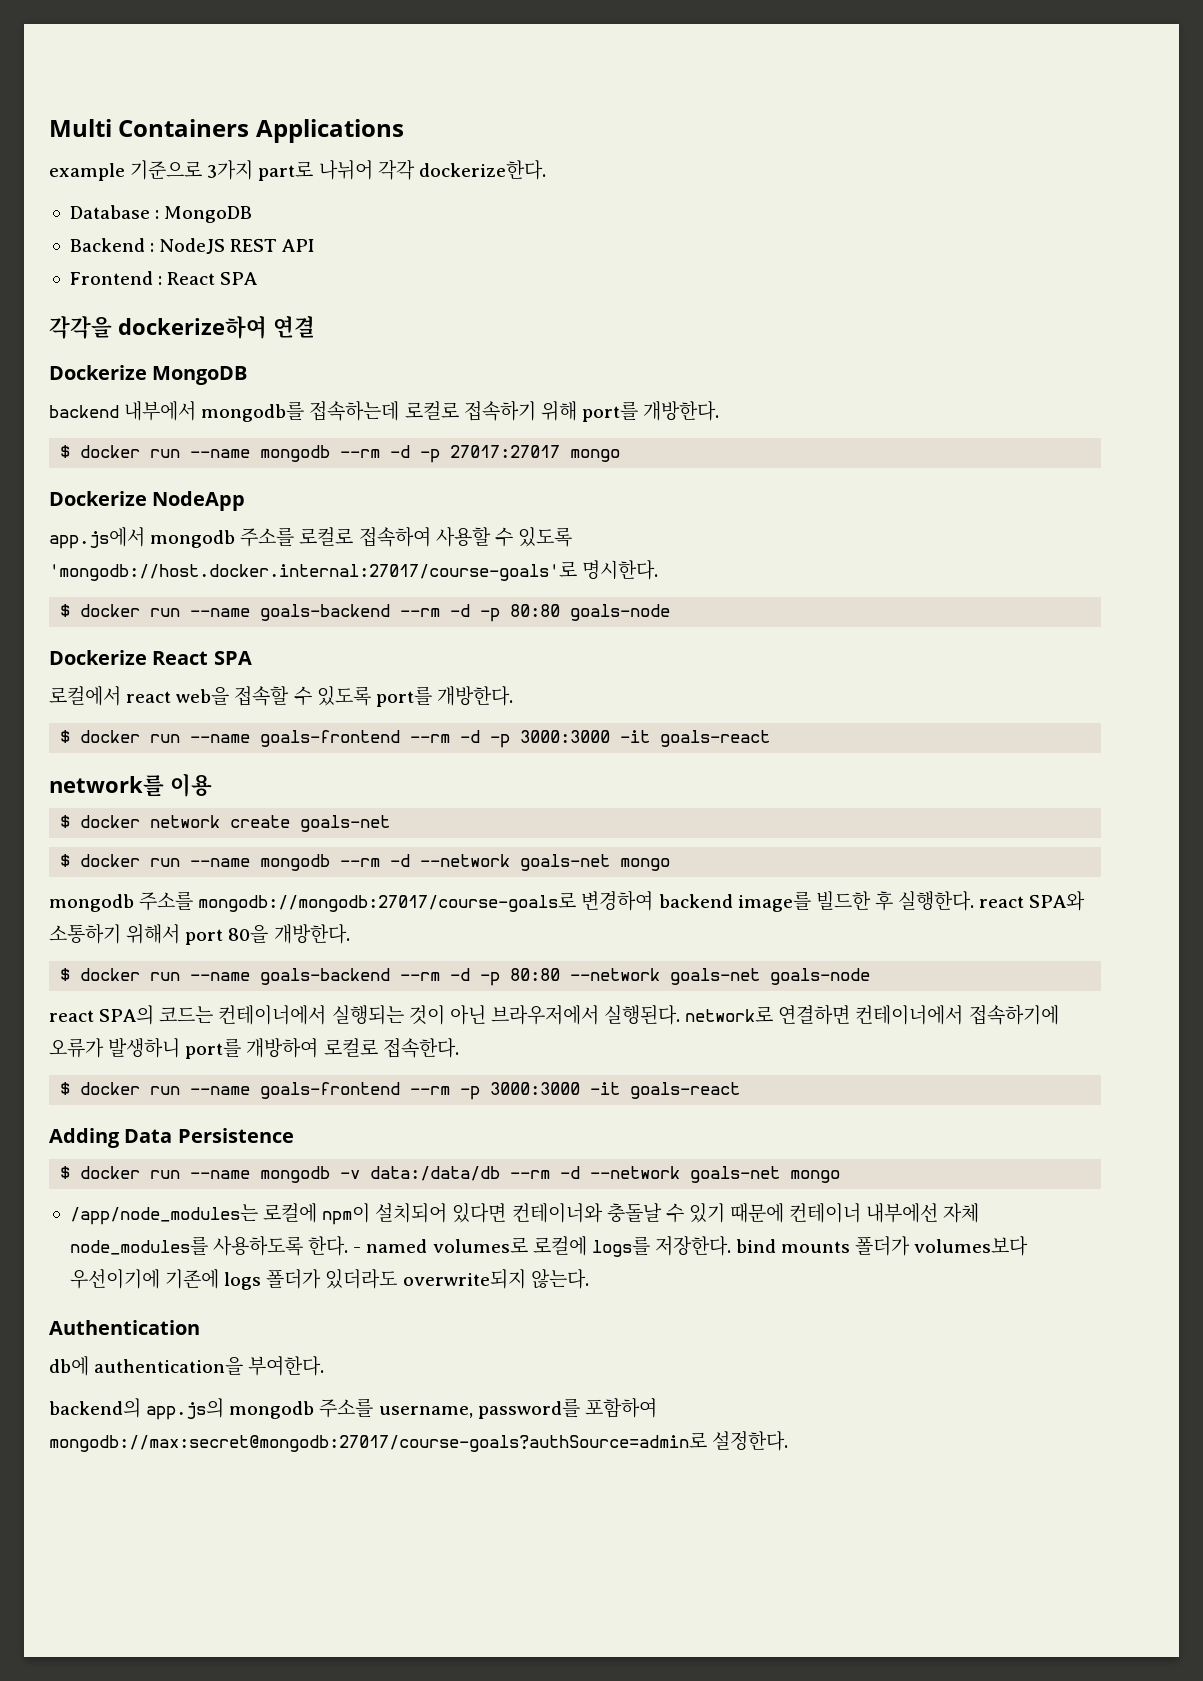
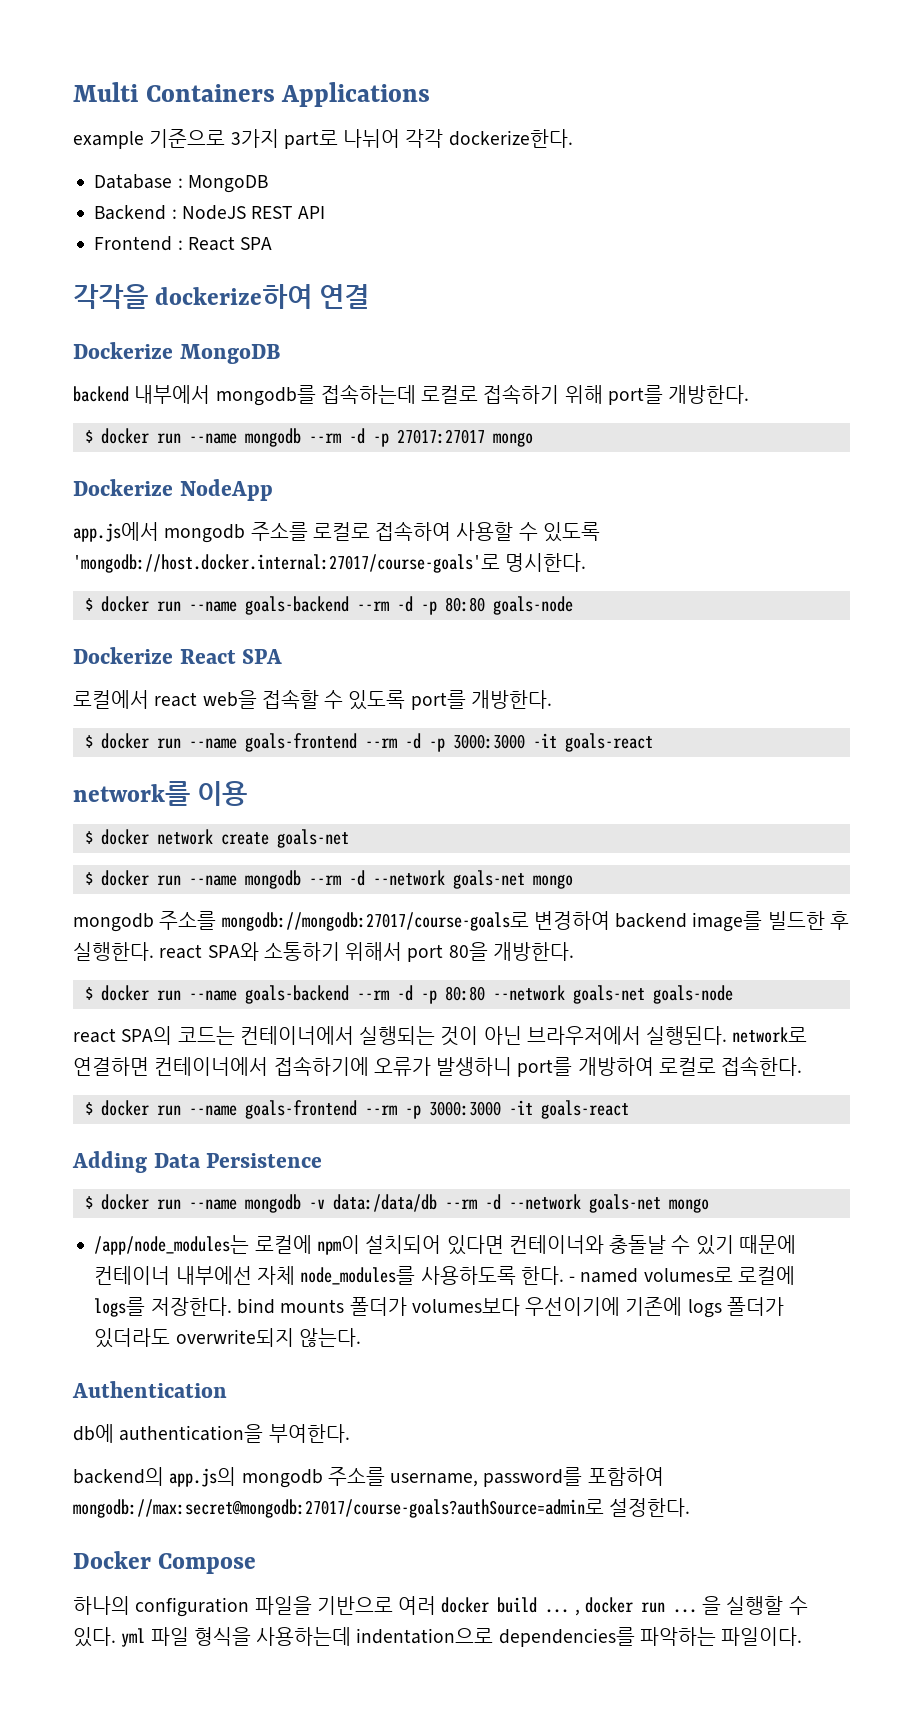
(789, 1441) none -> [73,1551,257,1574] [73,1596,808,1617] [73,1627,803,1647] // Docker Compose // 하나의 configuration 파일을 기반으로 여러 docker build ... , docker run ... 을 실행할 수 있다. yml 파일 형식을 사용하는데 indentation으로 dependencies를 파악하는 파일이다.

